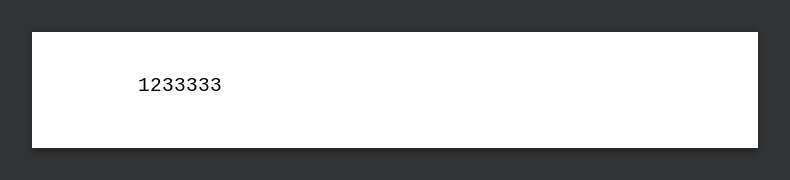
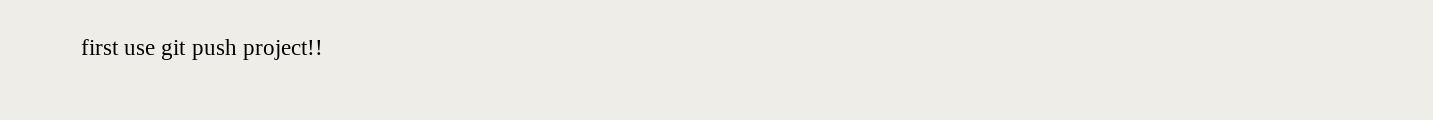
[138,78,222,91] 1233333 -> [81,39,323,60] first use git push project!!

